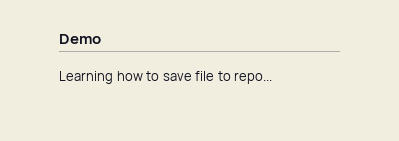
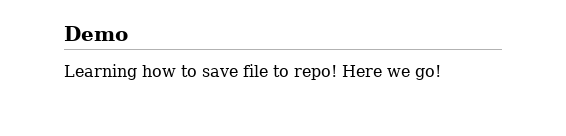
[234,72,273,84] repo... -> [294,65,441,80] repo! Here we go!

